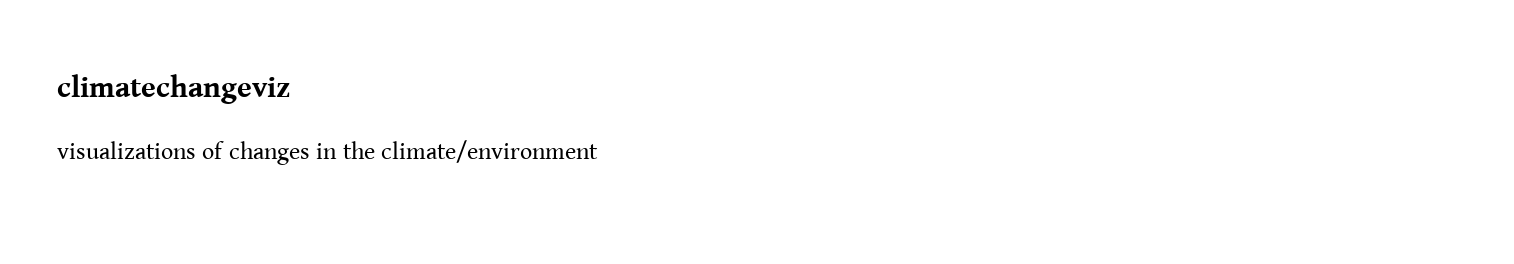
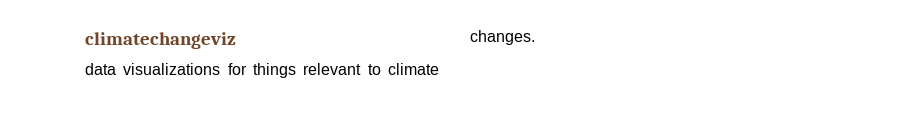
[57,140,599,165] visualizations of changes in the climate/environment -> [85,63,439,78] [470,30,535,45] data visualizations for things relevant to climate changes.

